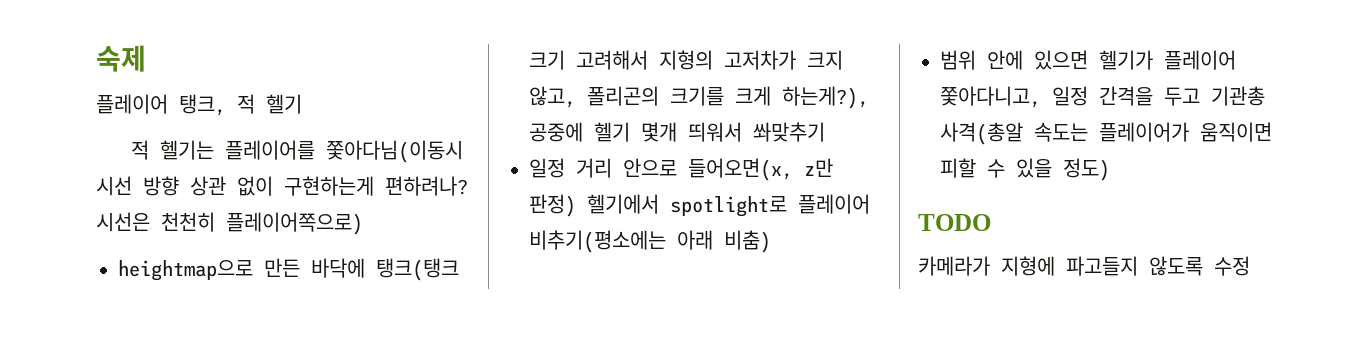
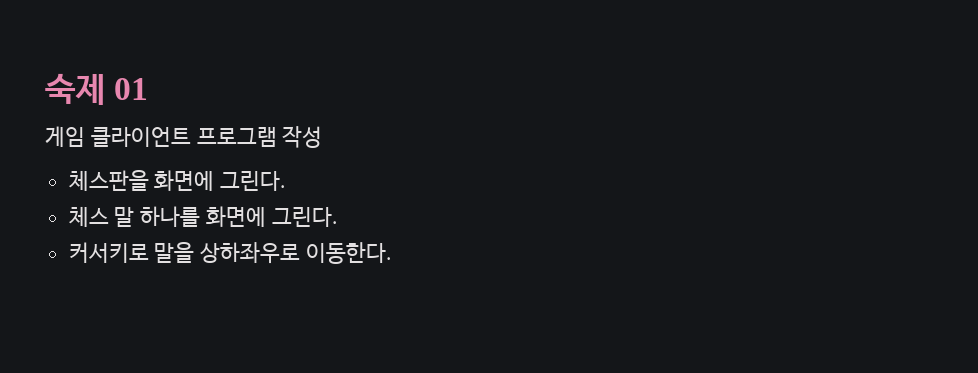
[96,94,302,116] [130,140,463,163] [96,176,468,196] [96,212,363,235] [118,258,459,281] [529,50,843,70] [529,86,869,109] [529,122,825,142] [529,158,833,181] [529,194,870,217] [529,230,771,253] [940,50,1236,70] [940,86,1265,108] [940,122,1272,145] [940,158,1110,181] [918,214,991,231] [918,256,1250,276] // 플레이어 탱크, 적 헬기 // 적 헬기는 플레이어를 쫓아다님(이동시 시선 방향 상관 없이 구현하는게 편하려나? 시선은 천천히 플레이어쪽으로) // heightmap으로 만든 바닥에 탱크(탱크 크기 고려해서 지형의 고저차가 크지 않고, 폴리곤의 크기를 크게 하는게?), 공중에 헬기 몇개 띄워서 쏴맞추기 // 일정 거리 안으로 들어오면(x, z만 판정) 헬기에서 spotlight로 플레이어 비추기(평소에는 아래 비춤) // 범위 안에 있으면 헬기가 플레이어 쫓아다니고, 일정 간격을 두고 기관총 사격(총알 속도는 플레이어가 움직이면 피할 수 있을 정도) // TODO // 카메라가 지형에 파고들지 않도록 수정 -> [114,78,149,100] [45,126,323,148] [68,170,286,191] [68,206,337,227] [68,242,392,264] 01 // 게임 클라이언트 프로그램 작성 // 체스판을 화면에 그린다. // 체스 말 하나를 화면에 그린다. // 커서키로 말을 상하좌우로 이동한다.

